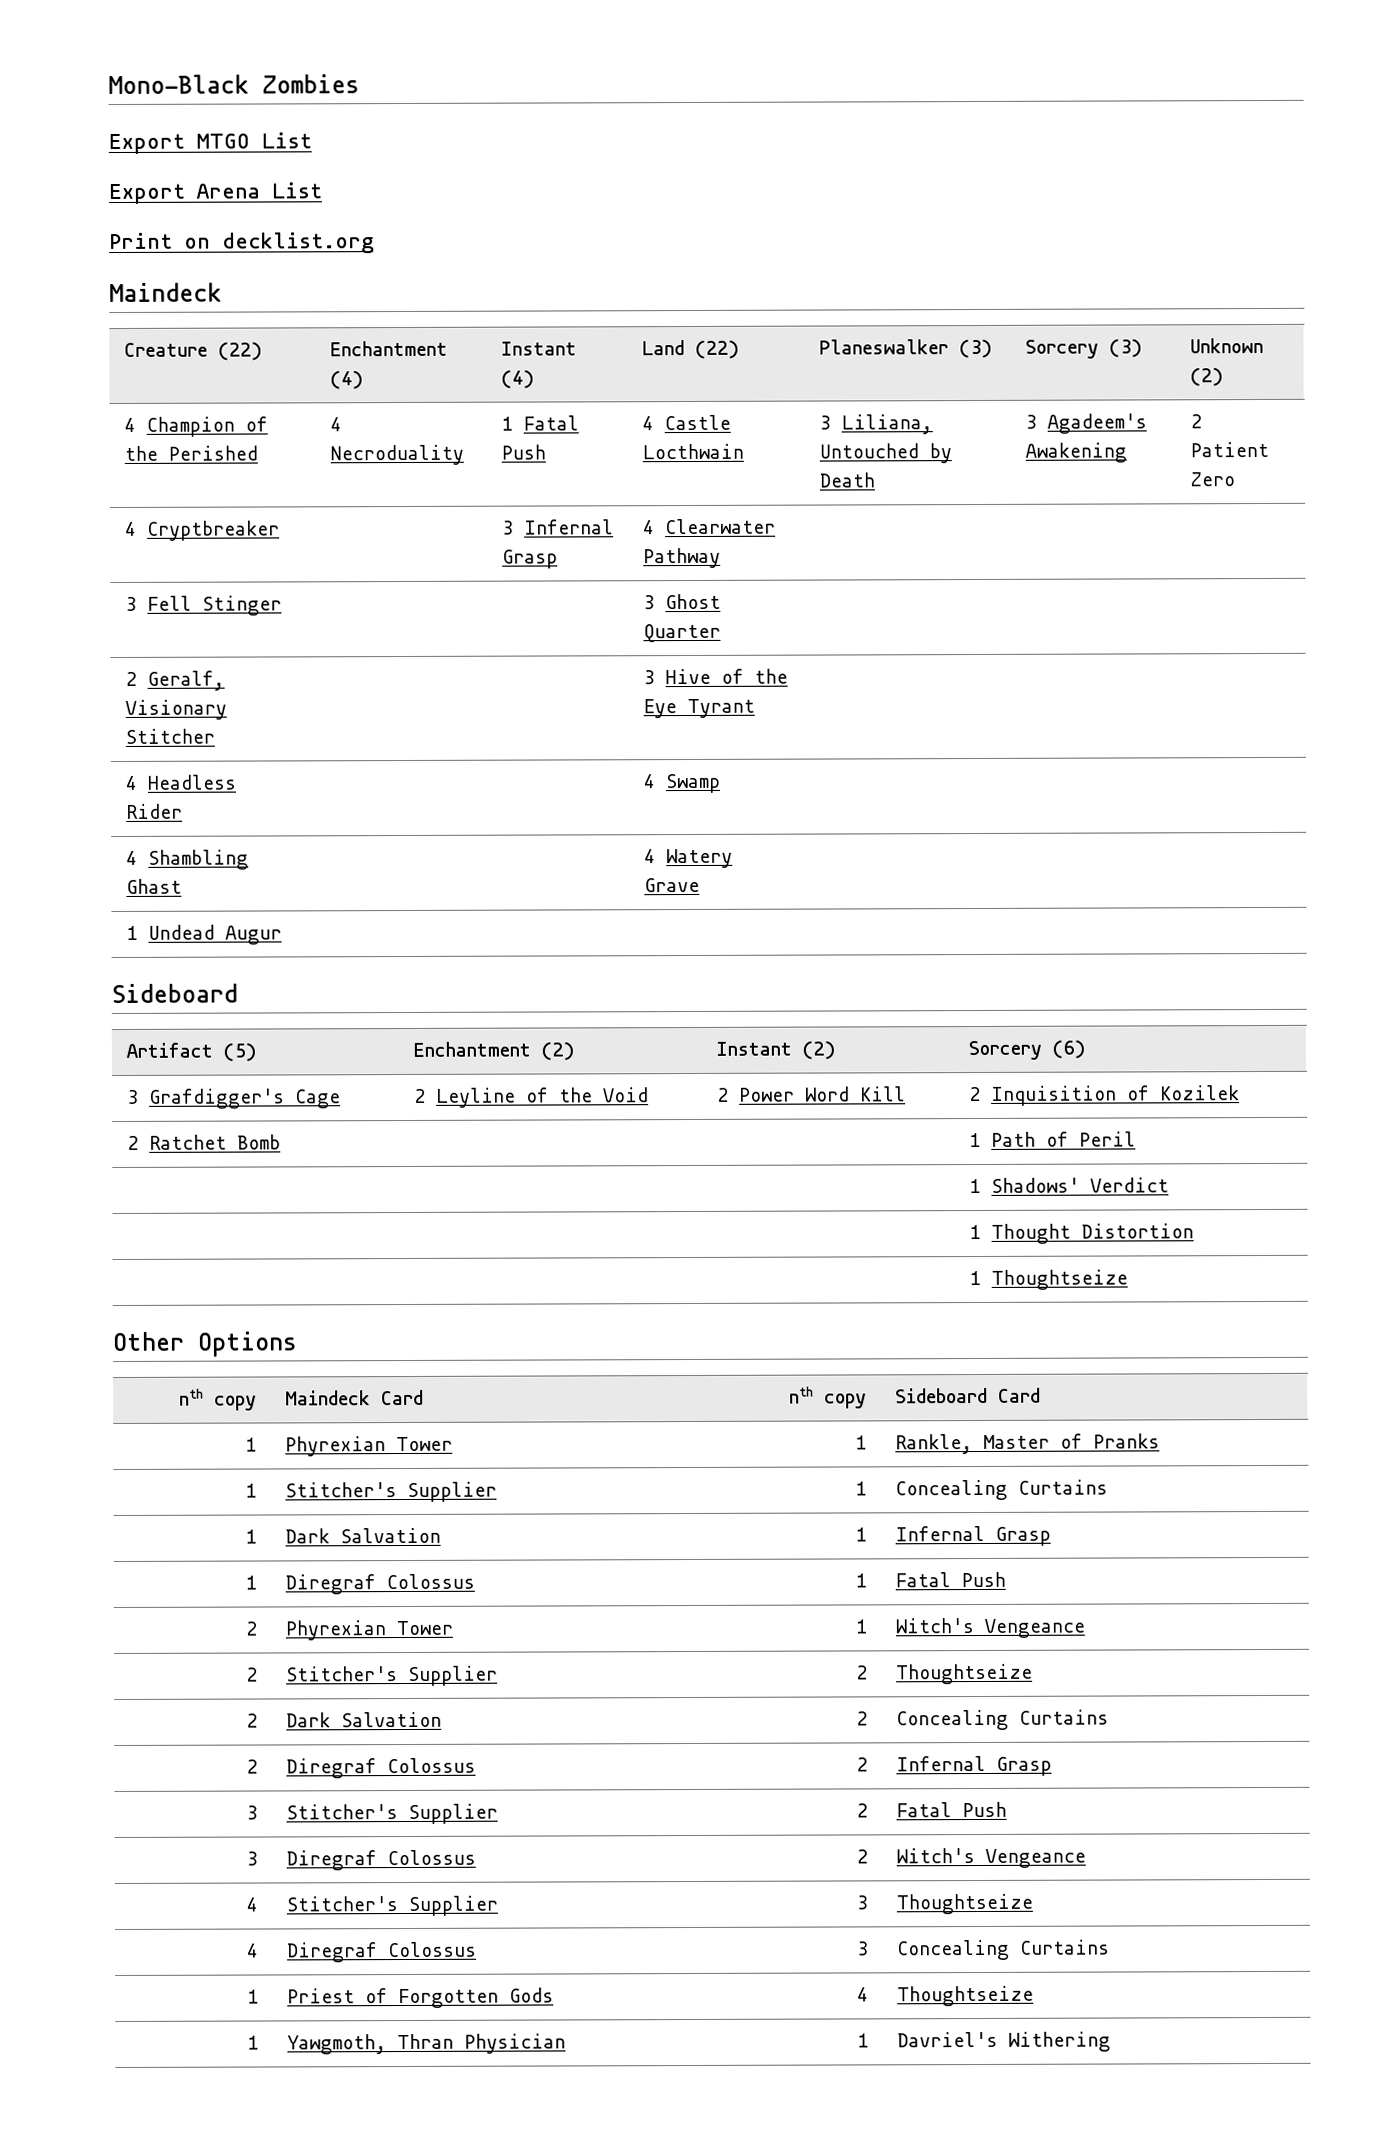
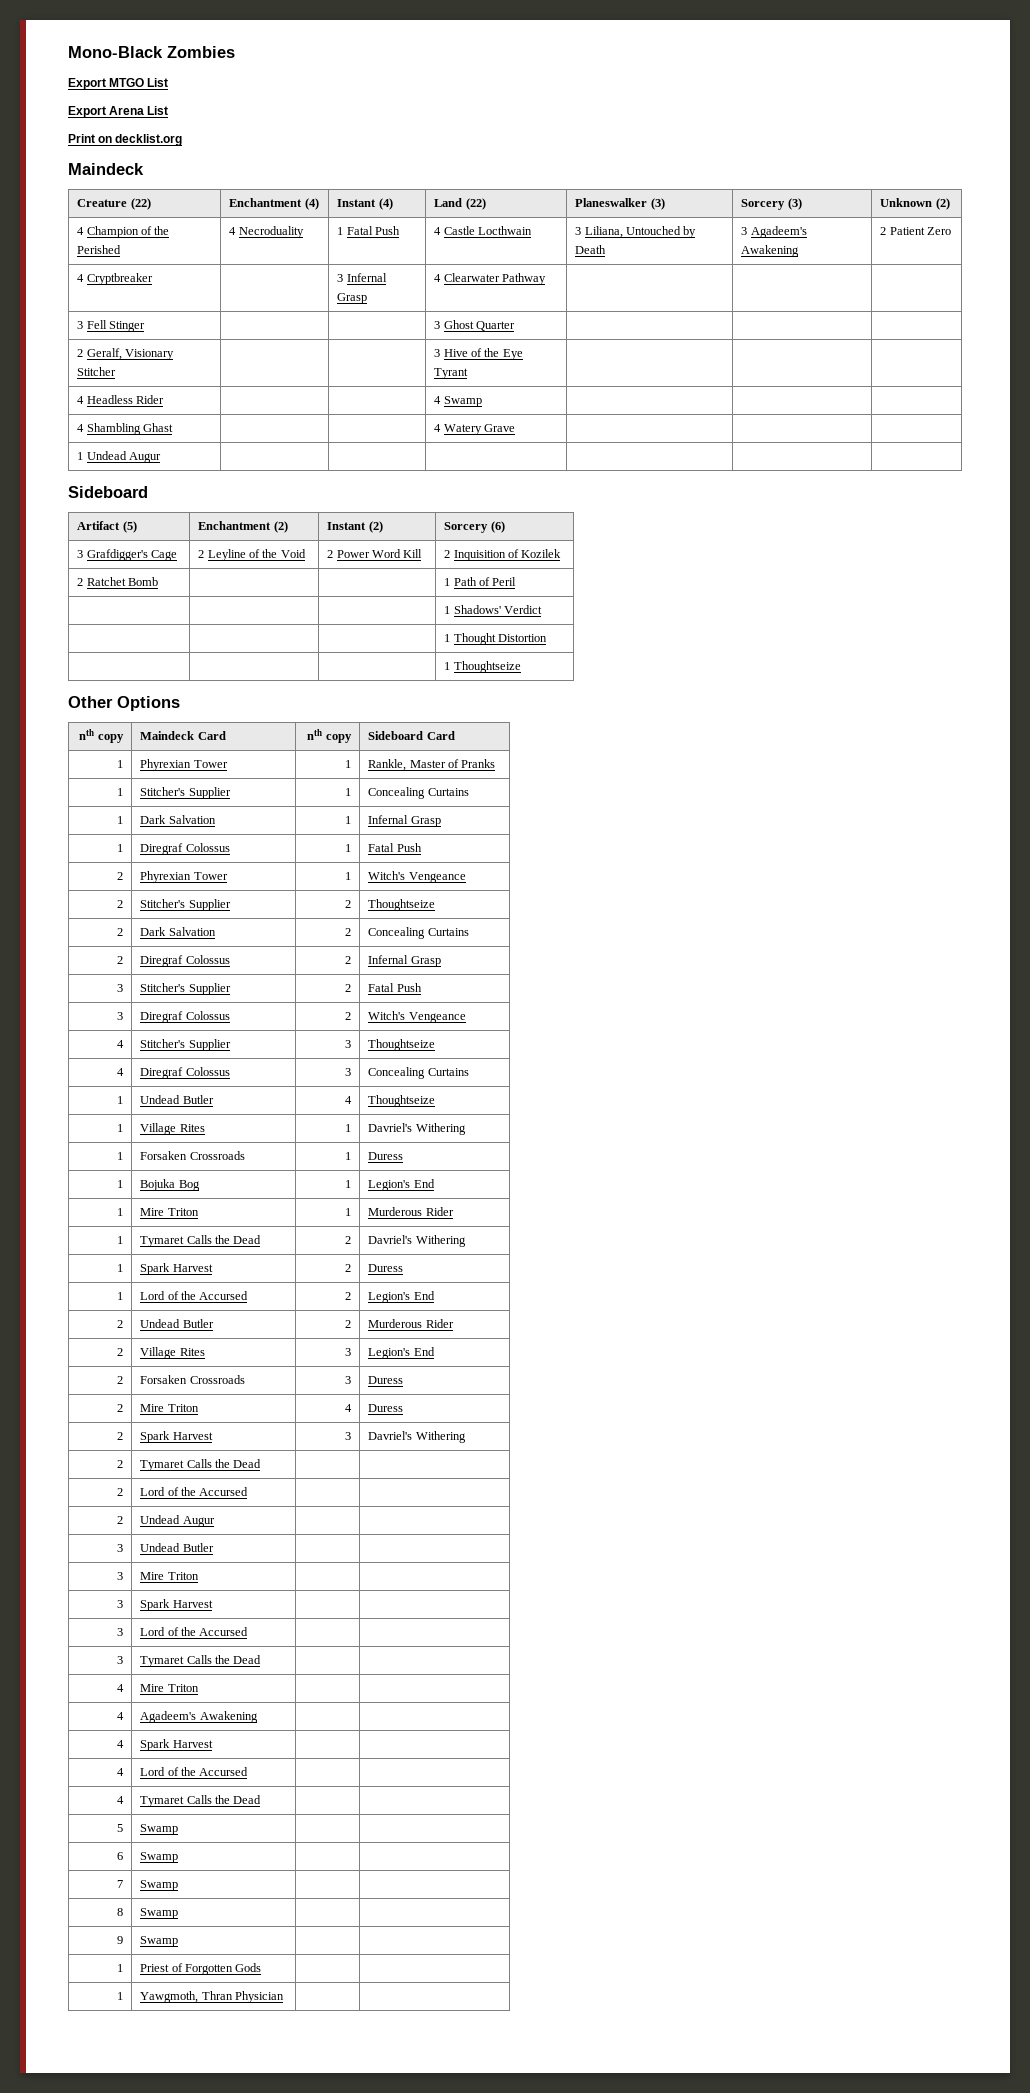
[287,1987,555,2009] Priest of Forgotten Gods -> [140,1095,214,1104] Undead Butler
[287,2033,567,2055] Yawgmoth, Thran Physician -> [140,1123,205,1135] Village Rites
(1112, 2041) none -> [116,1152,123,1160] [140,1151,245,1160] [344,1152,351,1160] [368,1152,404,1160] [116,1180,123,1188] [140,1179,200,1191] [344,1180,351,1188] [368,1179,435,1191] [116,1208,123,1216] [140,1208,199,1216] [344,1208,351,1216] [368,1207,454,1216] [116,1236,123,1244] [140,1235,262,1247] [344,1236,351,1244] [368,1235,466,1247] [116,1264,123,1272] [140,1263,213,1275] [344,1264,351,1272] [368,1264,404,1272] [116,1292,123,1300] [140,1291,249,1300] [344,1292,351,1300] [368,1291,435,1303] [116,1320,123,1328] [140,1319,214,1328] [344,1320,351,1328] [368,1319,454,1328] [116,1348,123,1356] [140,1347,205,1359] [344,1348,351,1356] [368,1347,435,1359] [116,1376,123,1384] [140,1375,245,1384] [344,1376,351,1384] [368,1376,404,1384] [116,1404,123,1412] [140,1404,199,1412] [344,1404,352,1412] [368,1404,404,1412] [116,1432,123,1440] [140,1431,213,1443] [344,1432,351,1440] [368,1431,466,1443] [116,1460,123,1468] [140,1459,262,1471] [116,1488,123,1496] [140,1487,249,1496] [116,1516,123,1524] [140,1515,215,1527] [116,1544,123,1552] [140,1543,214,1552] [116,1572,123,1580] [140,1572,199,1580] [116,1600,123,1608] [140,1599,213,1611] [116,1628,123,1636] [140,1627,249,1636] [116,1656,123,1664] [140,1655,262,1667] [116,1684,124,1692] [140,1684,199,1692] [116,1712,124,1720] [140,1711,258,1723] [116,1740,124,1748] [140,1739,213,1751] [116,1768,124,1776] [140,1767,249,1776] [116,1796,124,1804] [140,1795,262,1807] [116,1824,123,1832] [140,1824,179,1835] [116,1852,123,1860] [140,1852,179,1863] [116,1880,123,1888] [140,1880,179,1891] [116,1908,123,1916] [140,1908,179,1919] [116,1936,123,1944] [140,1936,179,1947] [116,1964,123,1972] [140,1963,262,1975] [116,1992,123,2000] [140,1991,284,2003] // 1 | Forsaken Crossroads | 1 | Duress // 1 | Bojuka Bog | 1 | Legion's End // 1 | Mire Triton | 1 | Murderous Rider // 1 | Tymaret Calls the Dead | 2 | Davriel's Withering // 1 | Spark Harvest | 2 | Duress // 1 | Lord of the Accursed | 2 | Legion's End // 2 | Undead Butler | 2 | Murderous Rider // 2 | Village Rites | 3 | Legion's End // 2 | Forsaken Crossroads | 3 | Duress // 2 | Mire Triton | 4 | Duress // 2 | Spark Harvest | 3 | Davriel's Withering // 2 | Tymaret Calls the Dead | | // 2 | Lord of the Accursed | | // 2 | Undead Augur | | // 3 | Undead Butler | | // 3 | Mire Triton | | // 3 | Spark Harvest | | // 3 | Lord of the Accursed | | // 3 | Tymaret Calls the Dead | | // 4 | Mire Triton | | // 4 | Agadeem's Awakening | | // 4 | Spark Harvest | | // 4 | Lord of the Accursed | | // 4 | Tymaret Calls the Dead | | // 5 | Swamp | | // 6 | Swamp | | // 7 | Swamp | | // 8 | Swamp | | // 9 | Swamp | | // 1 | Priest of Forgotten Gods | | // 1 | Yawgmoth, Thran Physician | |

